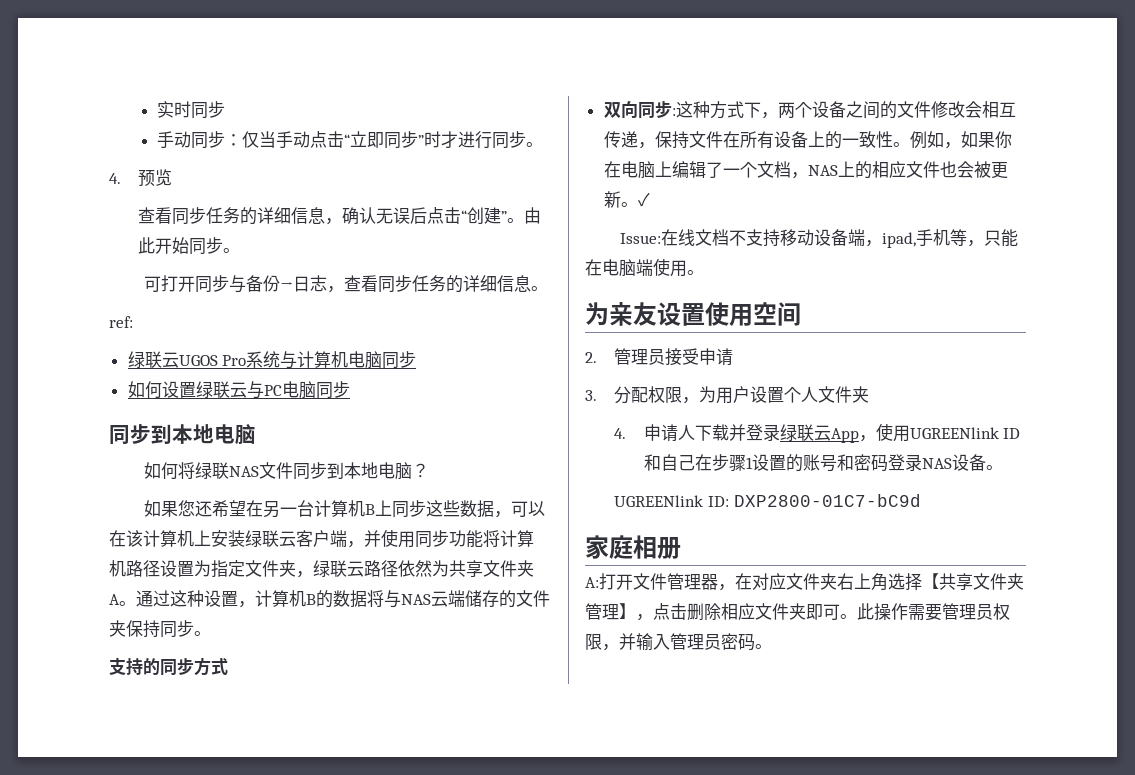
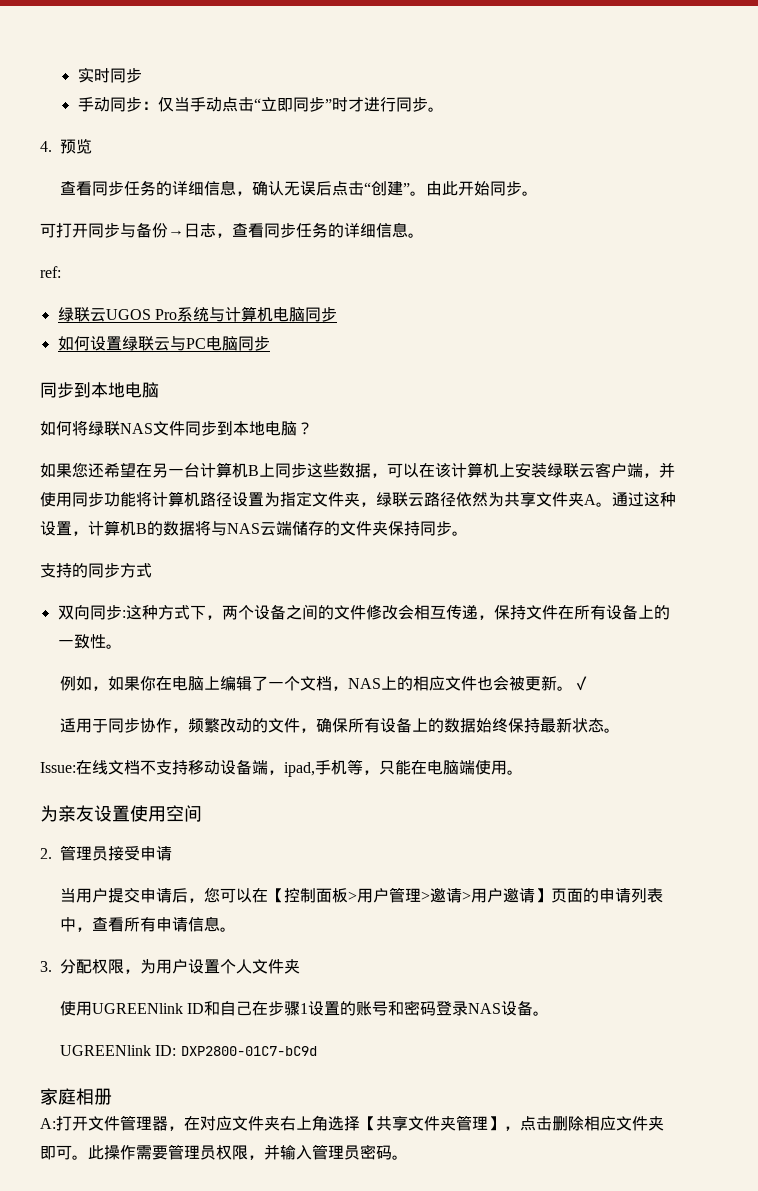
(910, 144) none -> (122, 646) //
(650, 199) none -> [59,717,620,733] // 适用于同步协作，频繁改动的文件，确保所有设备上的数据始终保持最新状态。
(734, 357) none -> [59,887,663,903] [59,916,236,932] // 当用户提交申请后，您可以在【控制面板>用户管理>邀请>用户邀请】页面的申请列表中，查看所有申请信息。
[614,424,876,443] 4.申请人下载并登录绿联云App， -> (300, 966) none

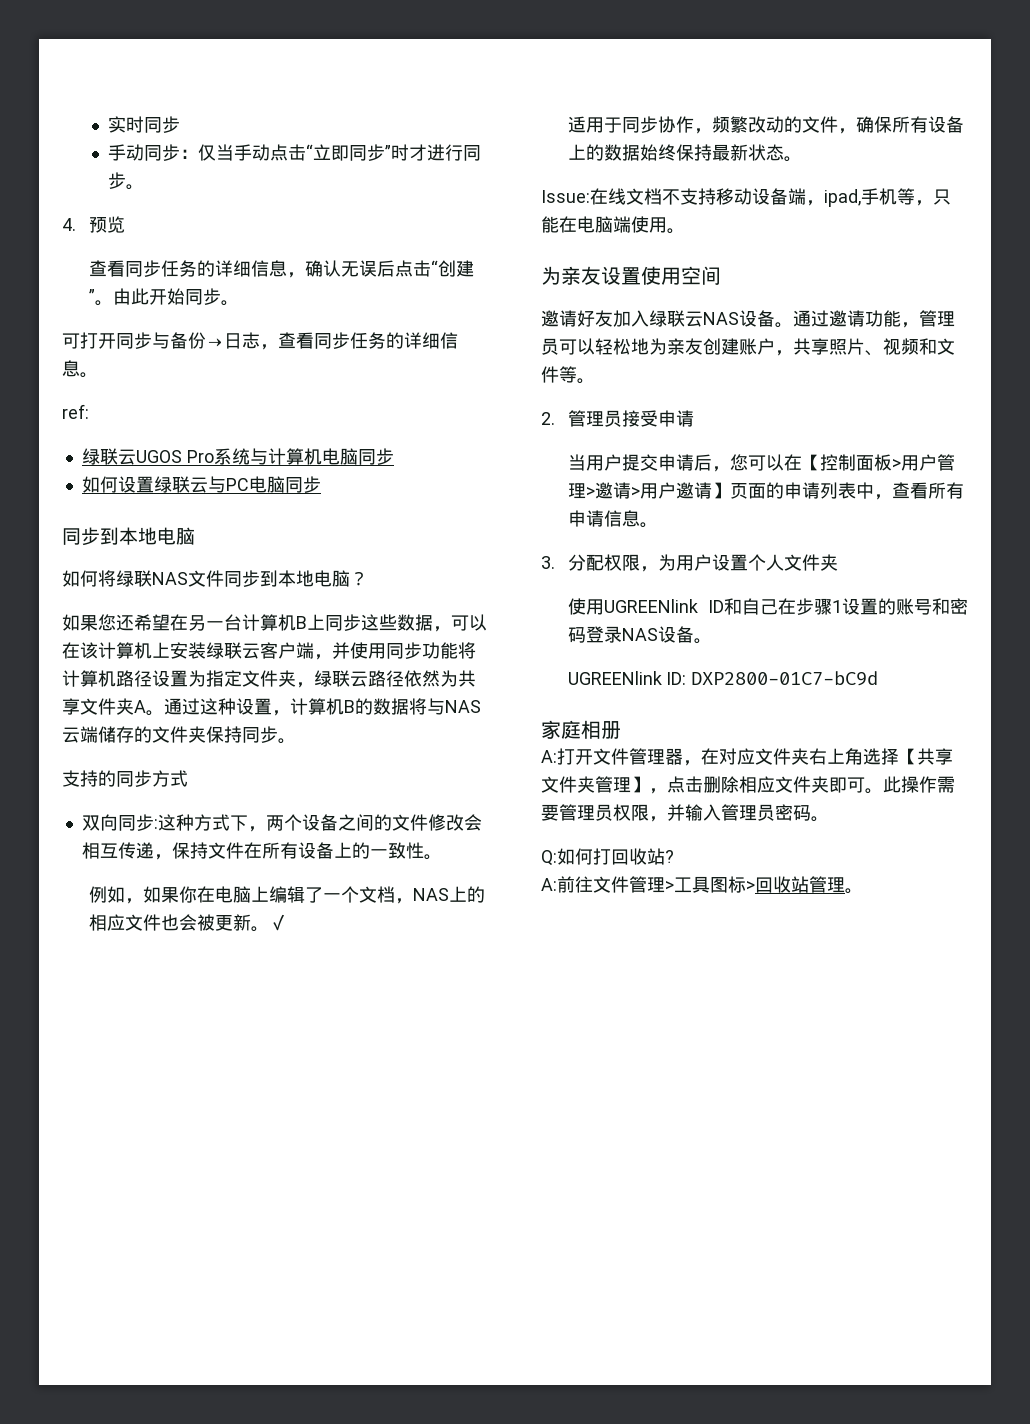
(202, 813) none -> [541,310,955,328] [541,338,955,356] [541,366,595,384] // 邀请好友加入绿联云NAS设备。通过邀请功能，管理员可以轻松地为亲友创建账户，共享照片、视频和文件等。
(408, 1157) none -> [541,848,674,866] [541,876,863,894] // Q:如何打回收站? // A:前往文件管理>工具图标>回收站管理。

